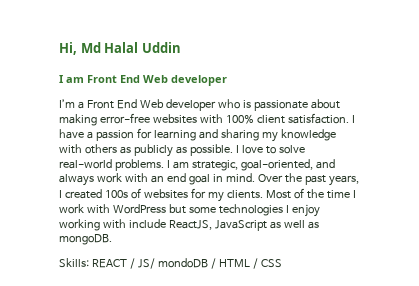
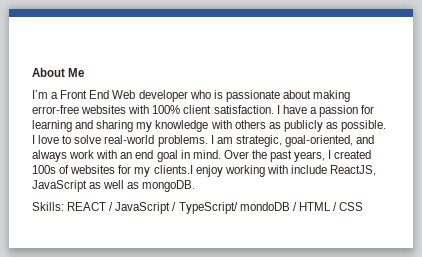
[59,42,181,55] [59,75,227,86] Hi, Md Halal Uddin // I am Front End Web developer -> [32,68,85,77] About Me
[226,188,356,199] [59,204,289,216] clients. Most of the time I work with WordPress but some technologies I -> [153,165,193,174] clients.I
[137,258,155,269] JS/ -> [115,202,238,214] JavaScript / TypeScript/

